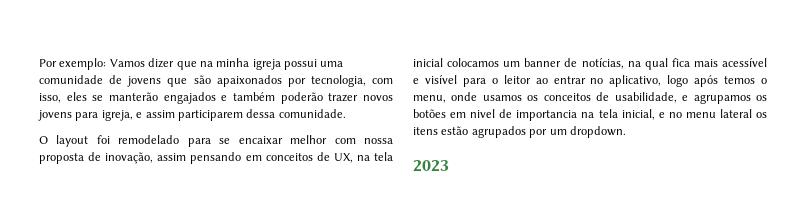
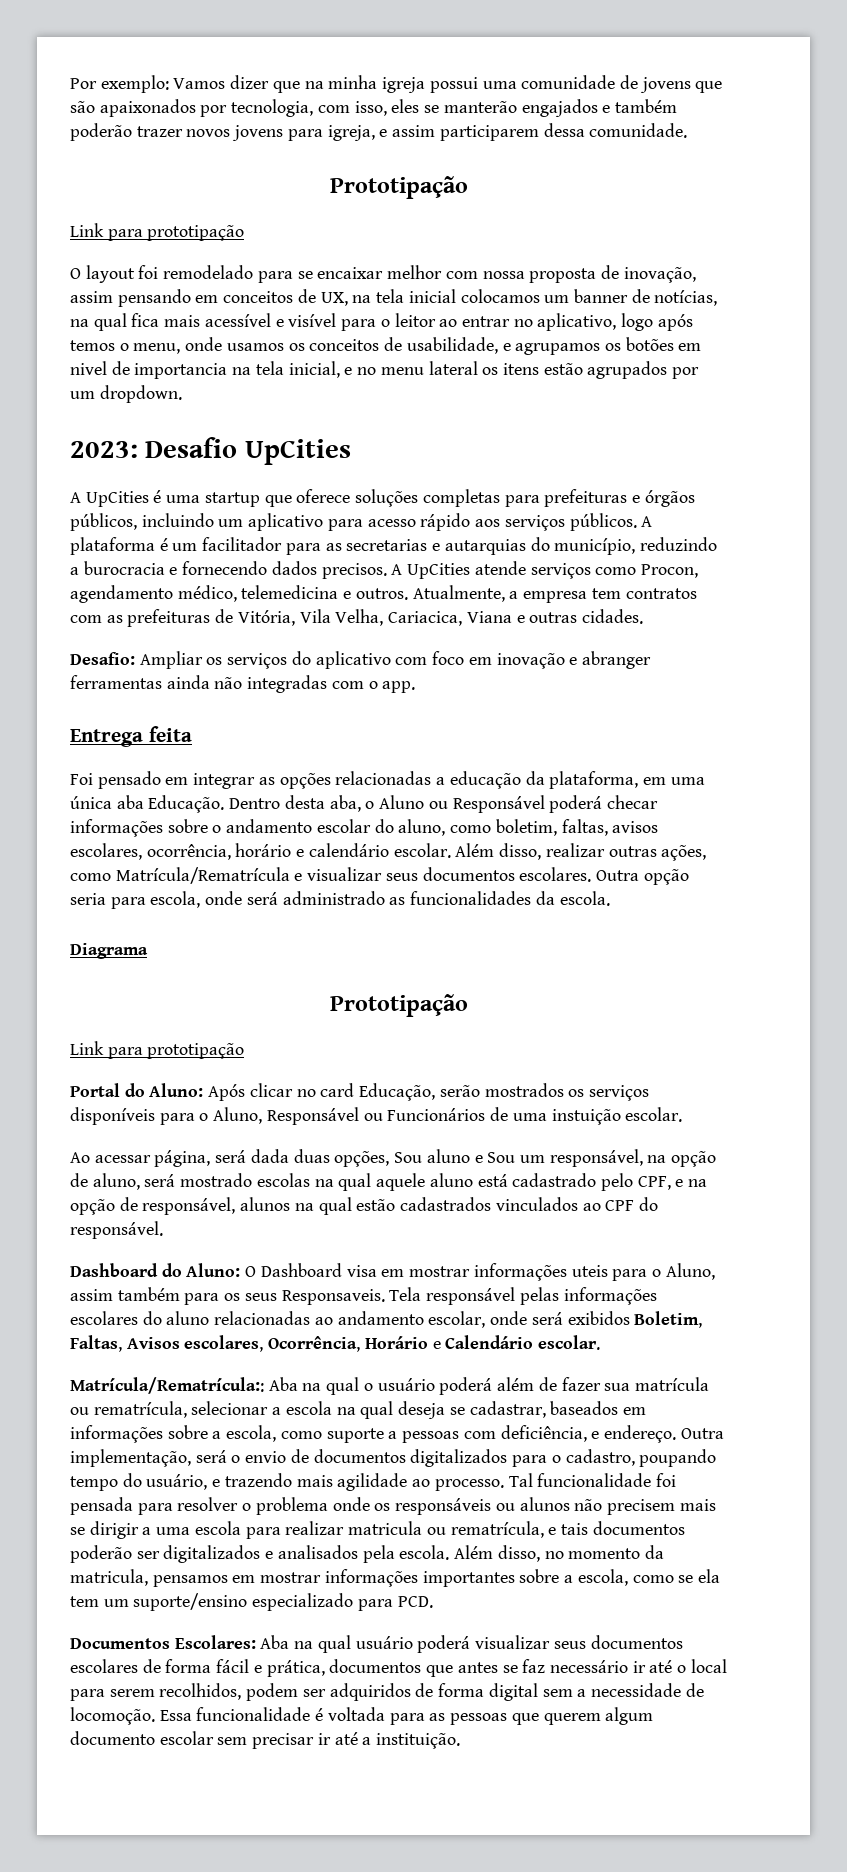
(346, 113) none -> [329,176,468,199] [70,223,245,241] // Prototipação // Link para prototipação
[413,160,449,172] 2023 -> [70,437,351,465] [70,489,695,507] [70,513,653,531] [70,537,717,555] [70,561,698,579] [70,585,697,603] [70,609,643,627] [70,651,651,669] [70,675,416,693] [70,726,192,747] [70,771,705,789] [70,795,658,813] [70,819,659,837] [70,843,707,861] [70,867,689,885] [70,891,610,909] [70,943,148,959] [329,994,468,1017] [70,1041,245,1059] [70,1083,649,1101] [70,1107,683,1125] [70,1149,717,1167] [70,1173,708,1191] [70,1197,658,1215] [70,1221,163,1239] [70,1263,715,1281] [70,1287,657,1305] [70,1311,703,1328] [70,1335,601,1352] [70,1377,709,1395] [70,1401,646,1419] [70,1425,724,1443] [70,1449,717,1467] [70,1473,676,1491] [70,1497,716,1515] [70,1521,685,1539] [70,1545,664,1563] [70,1569,720,1587] [70,1593,433,1611] [70,1635,683,1653] [70,1659,727,1677] [70,1683,704,1701] [70,1707,654,1725] [70,1731,461,1749] 2023: Desafio UpCities // A UpCities é uma startup que oferece soluções completas para prefeituras e órgãos públicos, incluindo um aplicativo para acesso rápido aos serviços públicos. A plataforma é um facilitador para as secretarias e autarquias do município, reduzindo a burocracia e fornecendo dados precisos. A UpCities atende serviços como Procon, agendamento médico, telemedicina e outros. Atualmente, a empresa tem contratos com as prefeituras de Vitória, Vila Velha, Cariacica, Viana e outras cidades. // Desafio: Ampliar os serviços do aplicativo com foco em inovação e abranger ferramentas ainda não integradas com o app. // Entrega feita // Foi pensado em integrar as opções relacionadas a educação da plataforma, em uma única aba Educação. Dentro desta aba, o Aluno ou Responsável poderá checar informações sobre o andamento escolar do aluno, como boletim, faltas, avisos escolares, ocorrência, horário e calendário escolar. Além disso, realizar outras ações, como Matrícula/Rematrícula e visualizar seus documentos escolares. Outra opção seria para escola, onde será administrado as funcionalidades da escola. // Diagrama // Prototipação // Link para prototipação // Portal do Aluno: Após clicar no card Educação, serão mostrados os serviços disponíveis para o Aluno, Responsável ou Funcionários de uma instuição escolar. // Ao acessar página, será dada duas opções, Sou aluno e Sou um responsável, na opção de aluno, será mostrado escolas na qual aquele aluno está cadastrado pelo CPF, e na opção de responsável, alunos na qual estão cadastrados vinculados ao CPF do responsável. // Dashboard do Aluno: O Dashboard visa em mostrar informações uteis para o Aluno, assim também para os seus Responsaveis. Tela responsável pelas informações escolares do aluno relacionadas ao andamento escolar, onde será exibidos Boletim, Faltas, Avisos escolares, Ocorrência, Horário e Calendário escolar. // Matrícula/Rematrícula:: Aba na qual o usuário poderá além de fazer sua matrícula ou rematrícula, selecionar a escola na qual deseja se cadastrar, baseados em informações sobre a escola, como suporte a pessoas com deficiência, e endereço. Outra implementação, será o envio de documentos digitalizados para o cadastro, poupando tempo do usuário, e trazendo mais agilidade ao processo. Tal funcionalidade foi pensada para resolver o problema onde os responsáveis ou alunos não precisem mais se dirigir a uma escola para realizar matricula ou rematrícula, e tais documentos poderão ser digitalizados e analisados pela escola. Além disso, no momento da matricula, pensamos em mostrar informações importantes sobre a escola, como se ela tem um suporte/ensino especializado para PCD. // Documentos Escolares: Aba na qual usuário poderá visualizar seus documentos escolares de forma fácil e prática, documentos que antes se faz necessário ir até o local para serem recolhidos, podem ser adquiridos de forma digital sem a necessidade de locomoção. Essa funcionalidade é voltada para as pessoas que querem algum documento escolar sem precisar ir até a instituição.

